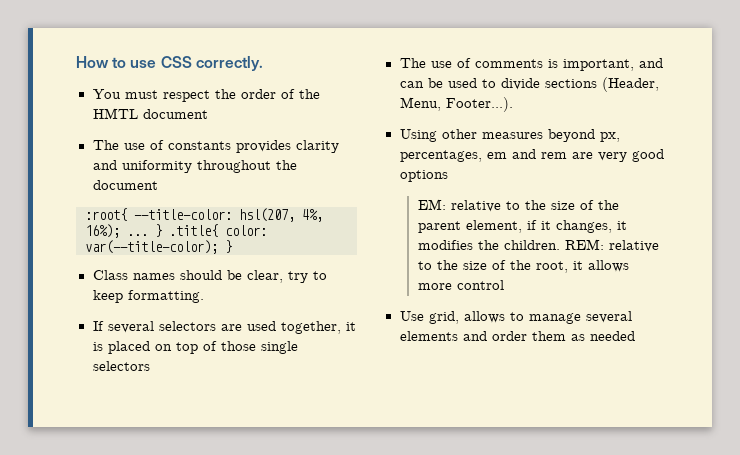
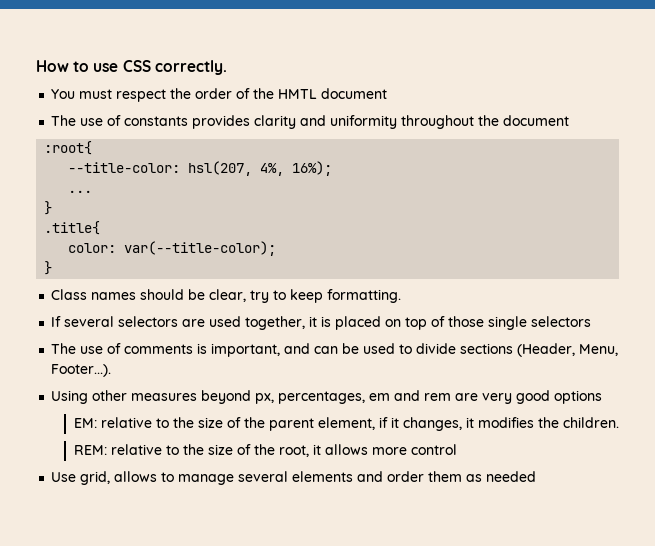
(127, 214) none -> (93, 148) //
(120, 231) none -> (333, 168) //
[155,224,162,237] } -> [44,201,53,215] // } //
(218, 230) none -> (101, 228) //
(218, 247) none -> (277, 248) //
(560, 245) none -> (619, 422) //

